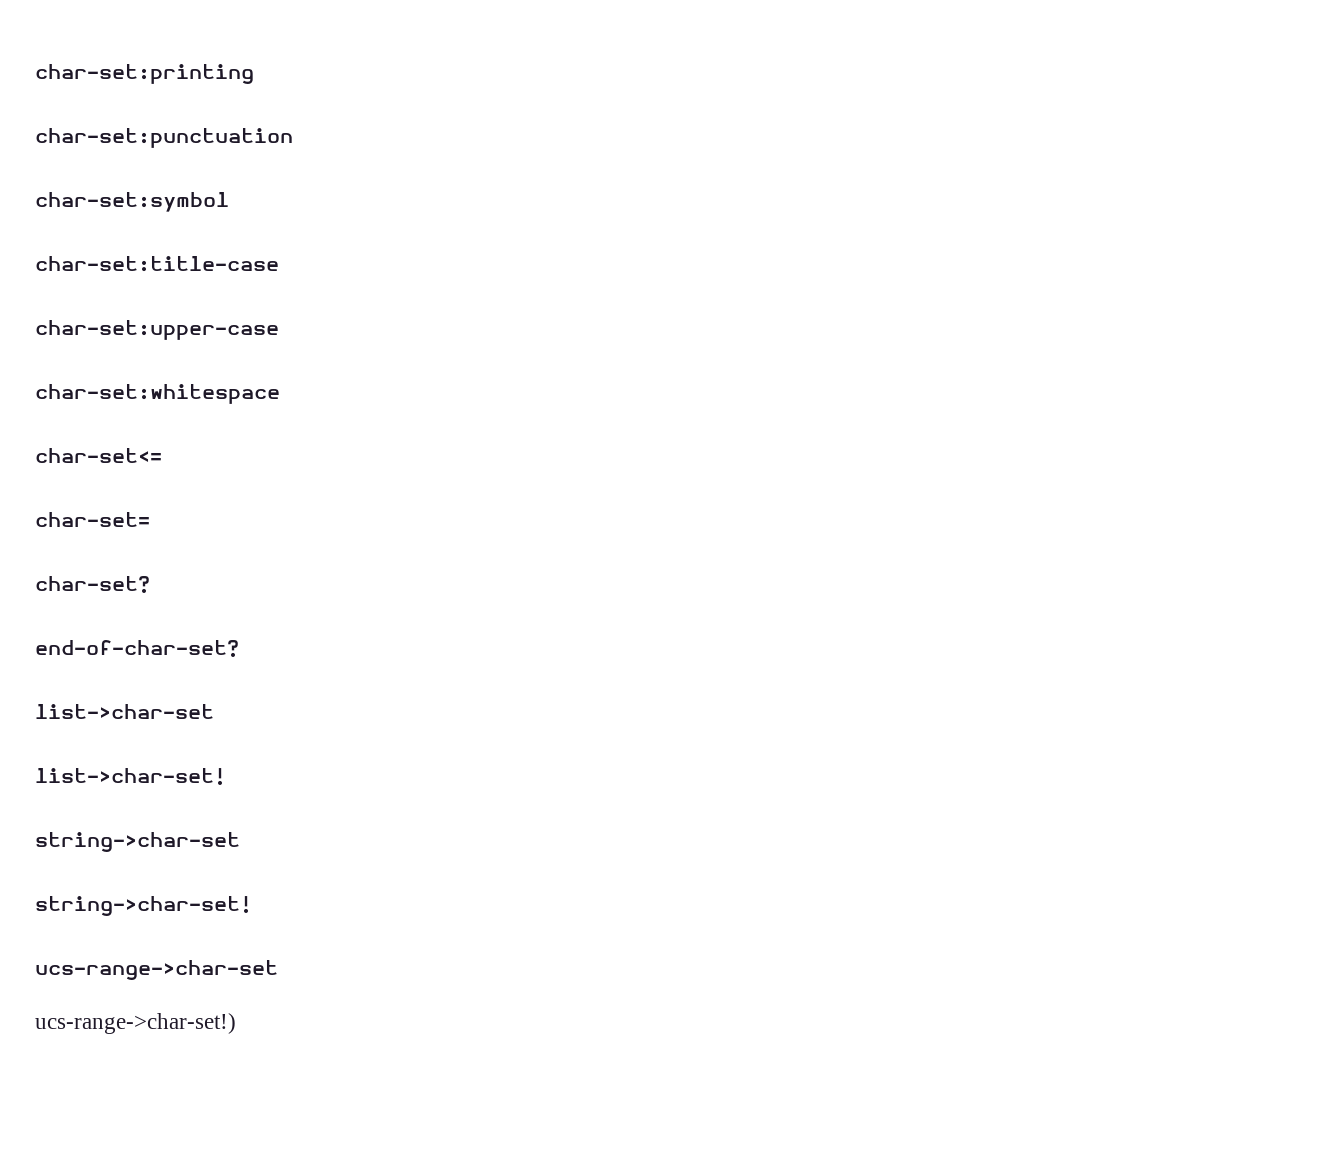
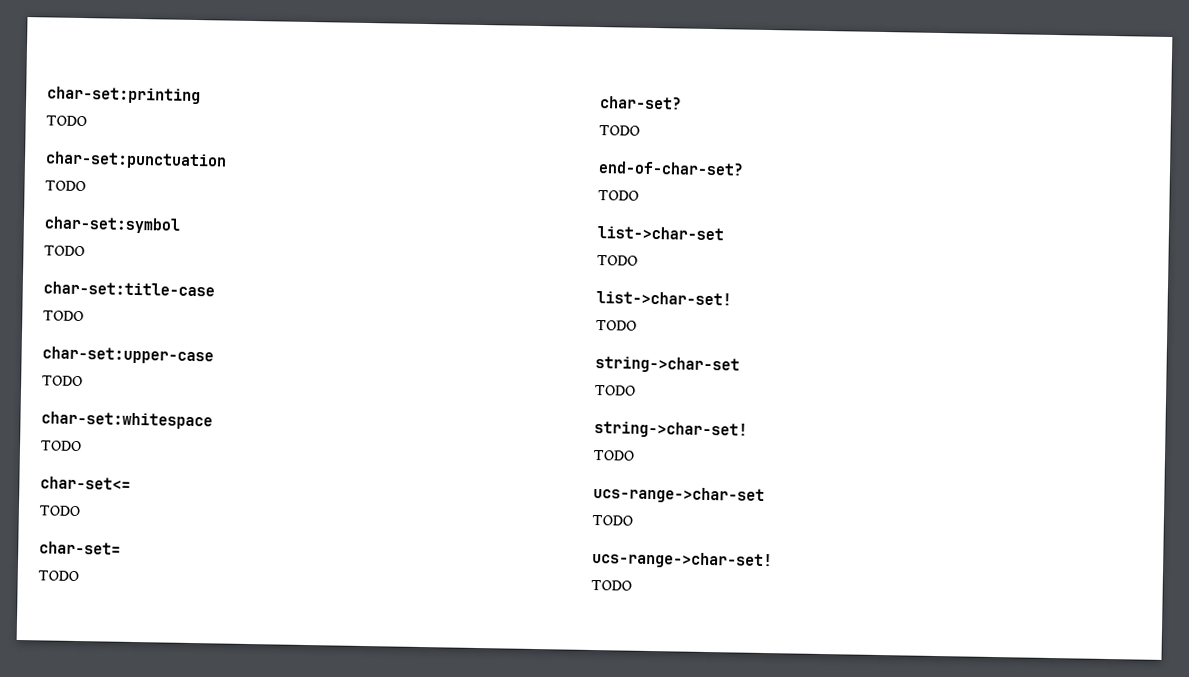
(254, 74) none -> [46,115,87,127] // TODO
(293, 138) none -> [45,180,86,192] // TODO
(229, 202) none -> [44,245,85,257] // TODO
(279, 264) none -> [43,310,84,322] // TODO
(279, 330) none -> [42,375,83,387] // TODO
(280, 394) none -> [40,440,82,452] // TODO
(162, 455) none -> [39,505,80,517] // TODO
(150, 519) none -> [38,570,79,582] // TODO
(150, 584) none -> [599,125,640,136] // TODO
(239, 648) none -> [598,190,639,201] // TODO
(214, 711) none -> [597,255,638,266] // TODO
(226, 776) none -> [596,320,637,331] // TODO
(240, 842) none -> [595,385,636,396] // TODO
(252, 906) none -> [593,450,635,461] // TODO
[35,1013,236,1034] ucs-range->char-set!) -> [592,514,633,526] [592,550,773,570] [591,579,632,591] TODO // ucs-range->char-set! // TODO

